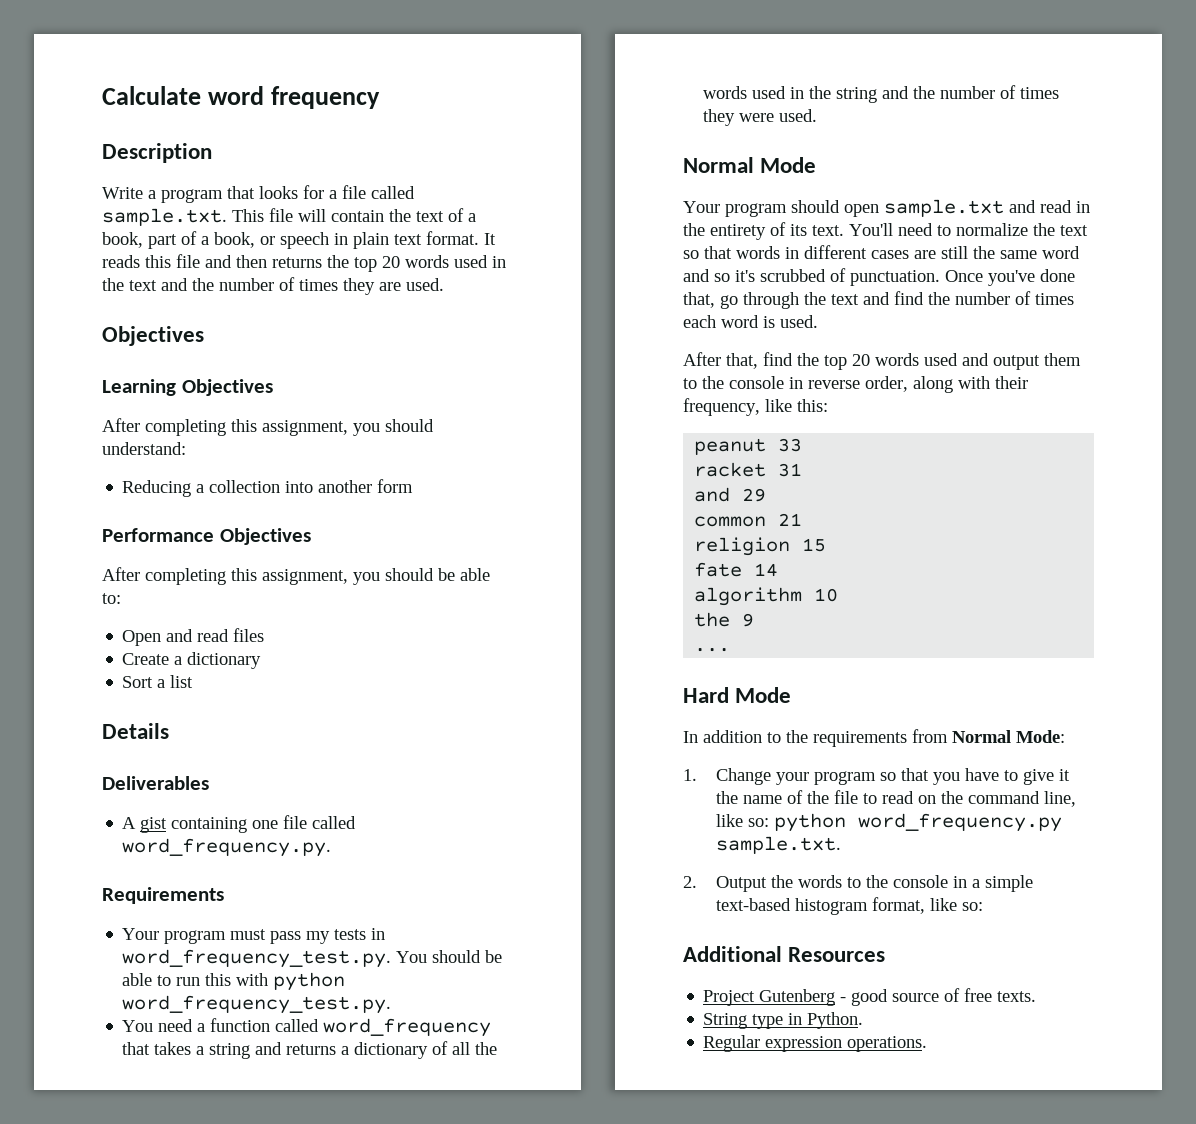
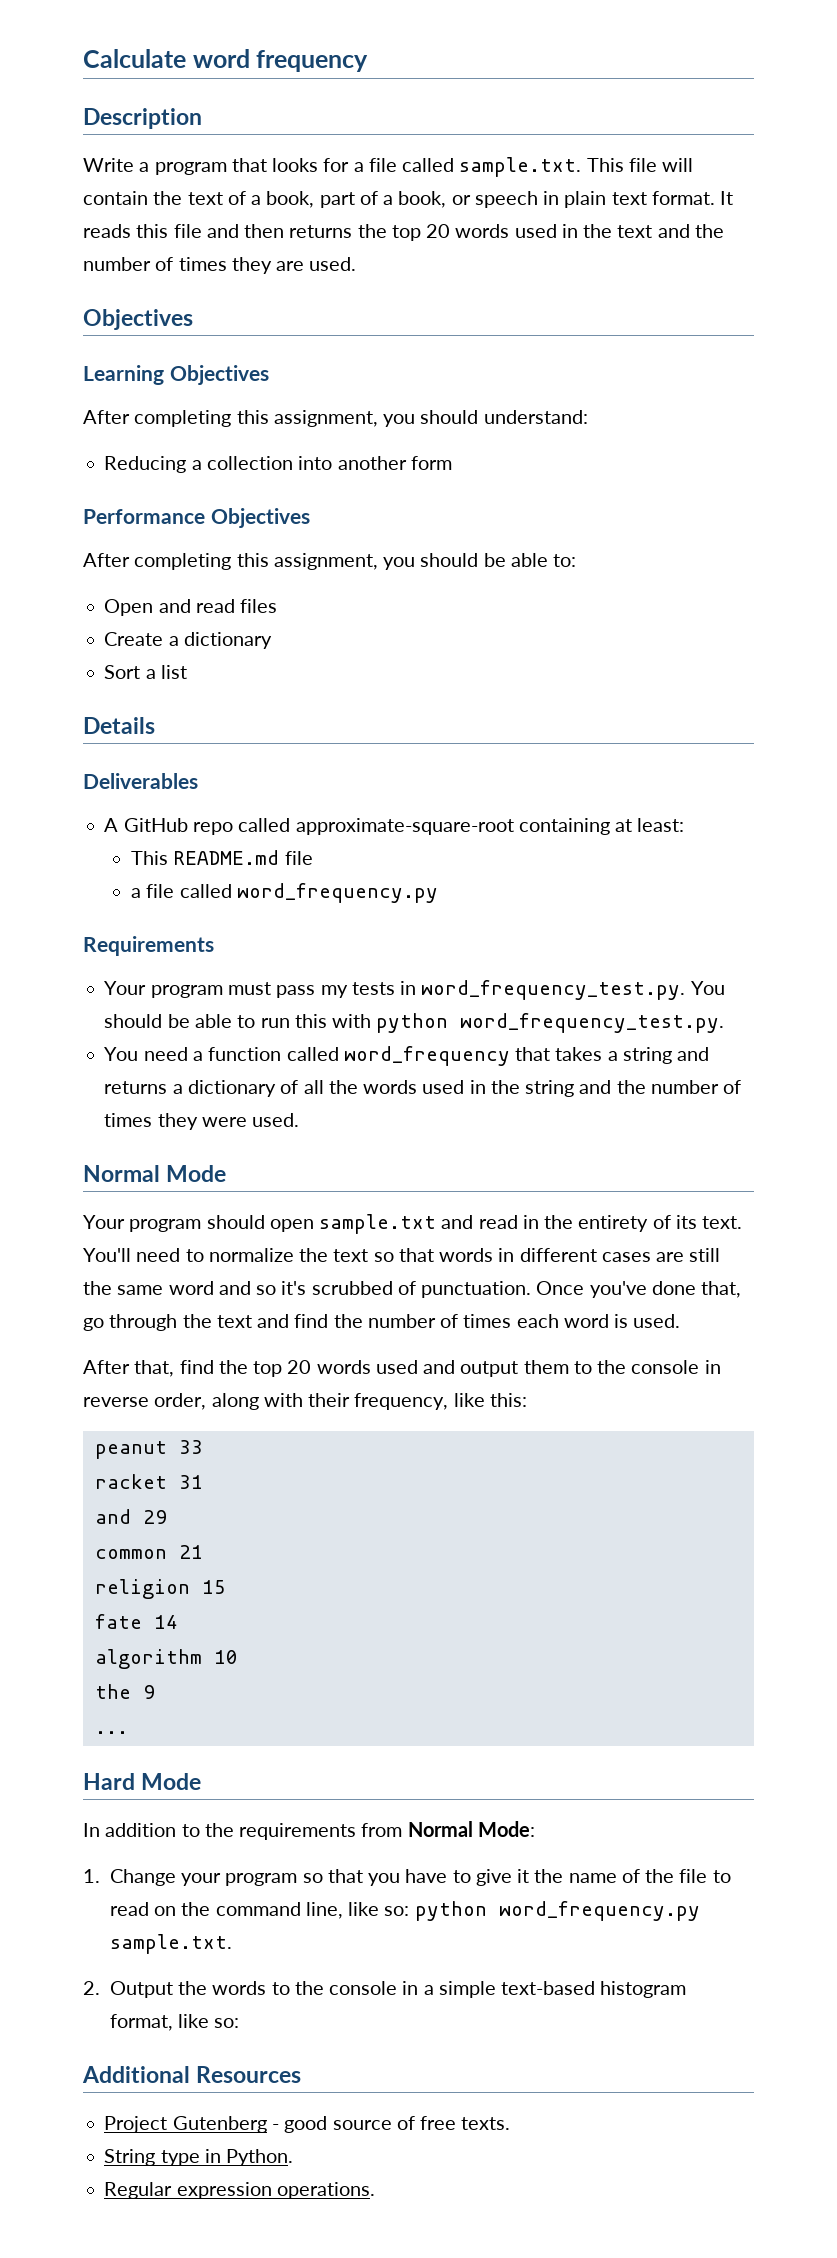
[140,815,357,833] [122,838,332,857] gist containing one file called word_frequency.py. -> [123,818,685,835] [131,850,313,865] [131,883,438,903] GitHub repo called approximate-square-root containing at least: // This README.md file // a file called word_frequency.py

